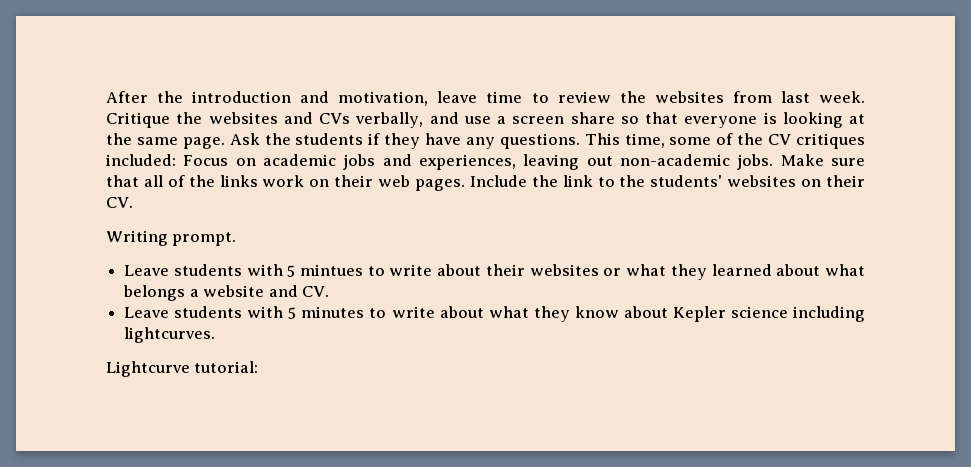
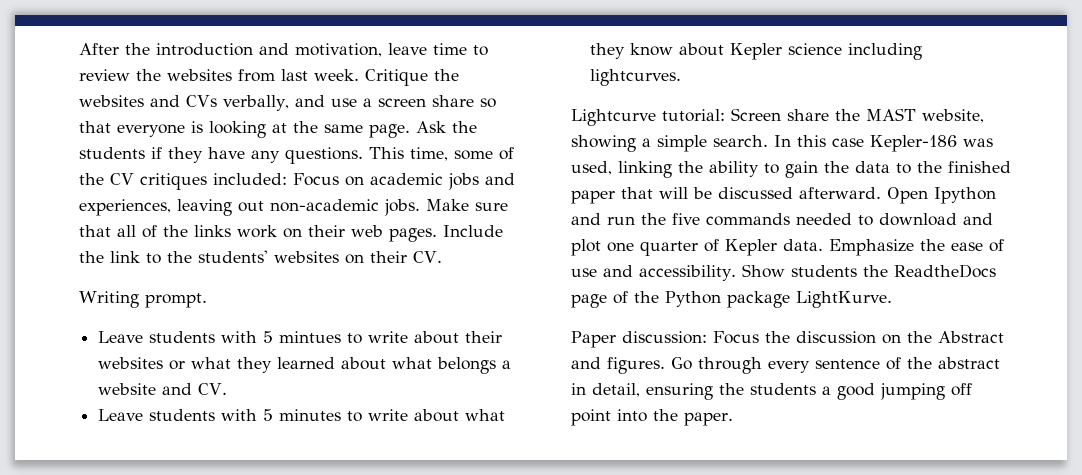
(259, 367) none -> [731,108,984,123] [571,135,993,152] [571,161,1011,178] [571,187,996,204] [571,213,993,226] [571,239,1004,256] [571,264,996,281] [571,291,892,308] [571,331,1004,348] [571,357,1000,374] [571,383,972,400] [571,409,733,426] Screen share the MAST website, showing a simple search. In this case Kepler-186 was used, linking the ability to gain the data to the finished paper that will be discussed afterward. Open Ipython and run the five commands needed to download and plot one quarter of Kepler data. Emphasize the ease of use and accessibility. Show students the ReadtheDocs page of the Python package LightKurve. // Paper discussion: Focus the discussion on the Abstract and figures. Go through every sentence of the abstract in detail, ensuring the students a good jumping off point into the paper.

